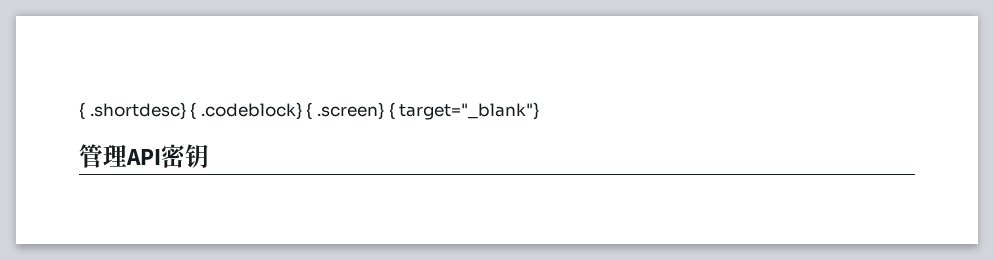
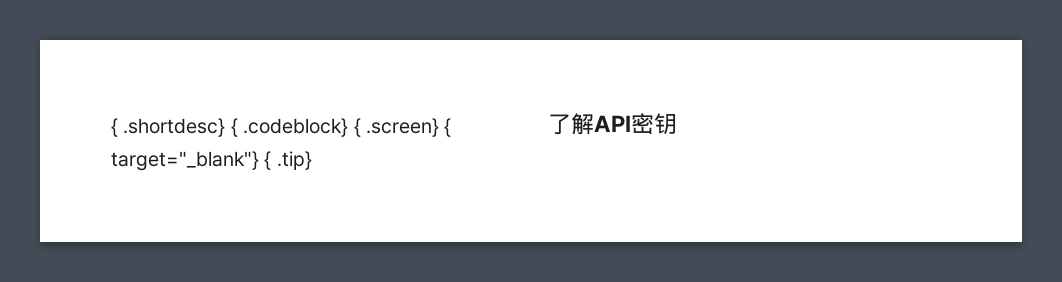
[79,144,127,168] // 管理 -> [264,151,312,170] [548,113,594,135] { .tip} // 了解

